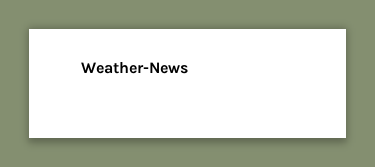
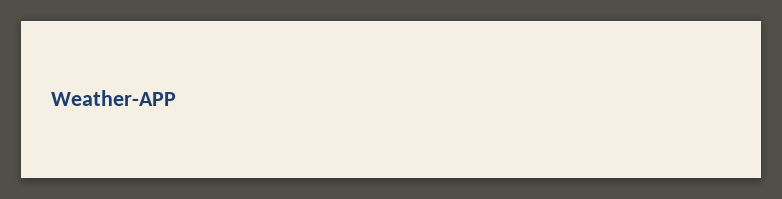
[81,62,188,74] Weather-News -> [51,90,176,106] Weather-APP

